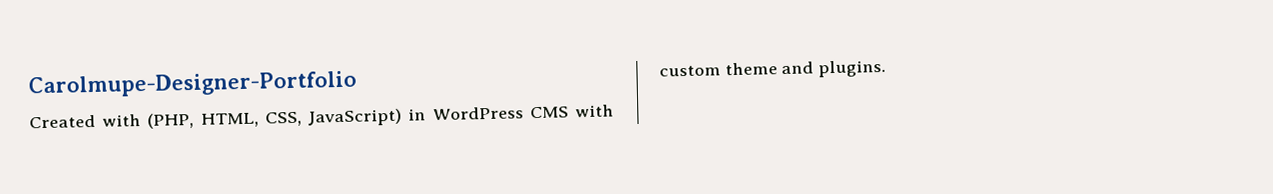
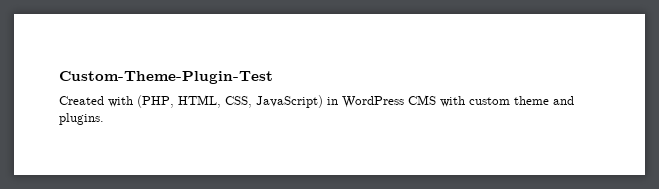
[28,70,357,99] Carolmupe-Designer-Portfolio -> [59,71,273,84] Custom-Theme-Plugin-Test

